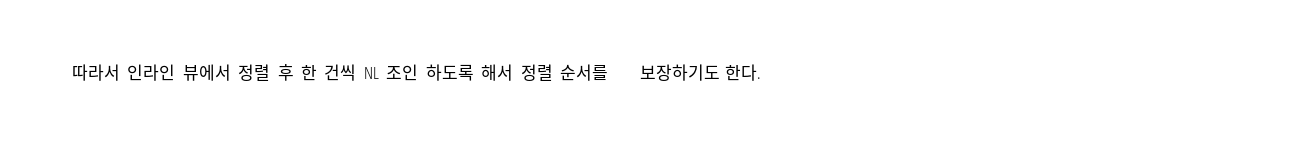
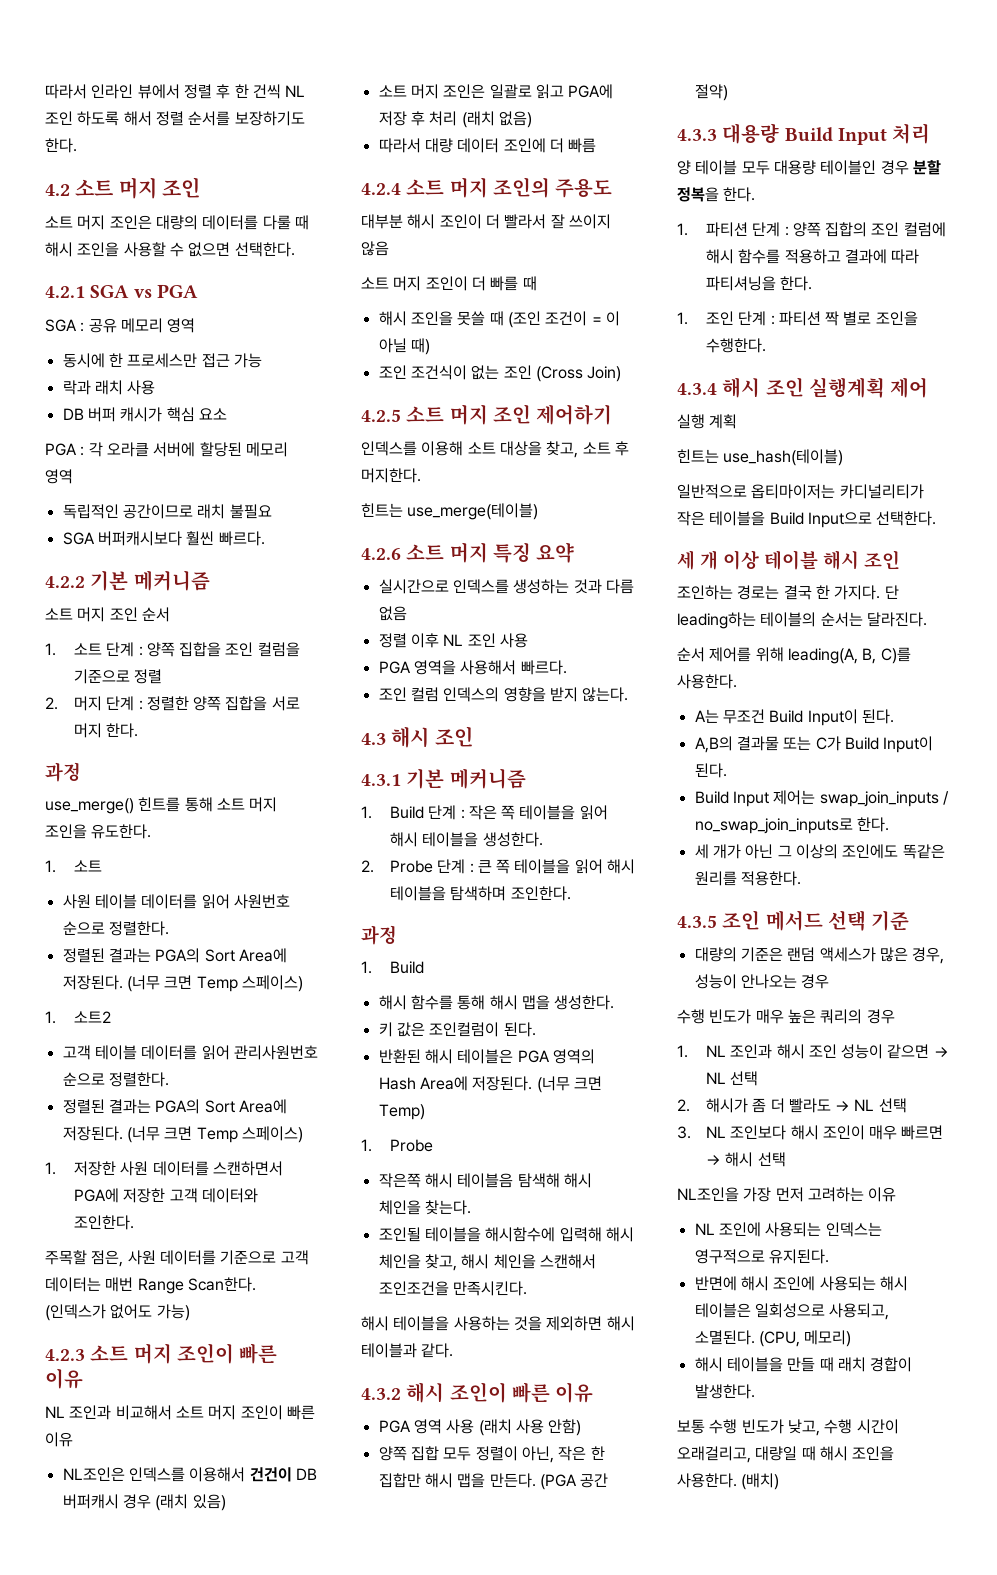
(761, 72) none -> [45,177,201,199] [45,215,309,230] [45,242,295,257] [45,284,198,298] [45,318,196,333] [62,353,262,368] [62,380,156,395] [62,407,227,422] [45,442,288,457] [45,469,73,484] [62,504,272,519] [62,531,265,546] [45,570,210,591] [45,607,170,622] [45,642,300,657] [73,669,163,684] [45,696,300,711] [73,723,139,738] [45,762,81,782] [45,797,278,814] [45,824,152,839] [45,860,102,873] [62,894,290,909] [62,921,169,936] [62,948,287,963] [62,975,303,992] [45,1011,111,1024] [62,1045,318,1060] [62,1072,169,1087] [62,1099,287,1114] [62,1126,303,1143] [45,1161,283,1176] [73,1188,258,1203] [73,1215,134,1230] [45,1250,309,1267] [45,1277,256,1294] [45,1304,190,1321] [45,1343,278,1364] [45,1368,83,1389] [45,1405,315,1420] [45,1432,73,1447] [62,1467,317,1482] [62,1494,226,1511] [378,84,614,99] [378,111,532,128] [378,138,597,153] [361,177,613,198] [361,214,611,229] [361,241,389,256] [361,276,537,291] [378,311,620,328] [378,338,430,355] [378,365,622,382] [361,404,613,425] [361,441,629,458] [361,468,421,483] [361,503,539,520] [361,542,575,563] [378,579,634,594] [378,606,407,621] [378,633,528,648] [378,660,567,675] [378,687,629,702] [361,726,473,748] [361,768,526,789] [361,805,608,820] [389,832,543,847] [361,859,636,874] [389,886,571,901] [361,925,397,945] [361,961,424,974] [378,995,615,1010] [378,1022,536,1037] [378,1049,595,1064] [378,1076,602,1093] [378,1104,425,1120] [361,1139,433,1152] [378,1173,592,1188] [378,1200,471,1215] [378,1227,634,1242] [378,1254,596,1271] [378,1281,527,1296] [361,1316,635,1331] [361,1343,454,1358] [361,1382,594,1403] [378,1419,582,1436] [378,1446,605,1463] [378,1473,609,1490] [694,84,728,101] [677,123,931,145] [677,160,941,175] [677,187,756,202] [677,222,946,237] [705,249,920,264] [705,276,813,291] [677,311,918,326] [705,338,766,353] [677,377,929,398] [677,414,738,429] [677,449,844,466] [677,484,924,499] [677,511,937,528] [677,550,900,570] [677,585,899,600] [677,612,927,629] [677,647,911,664] [677,674,737,689] [694,709,894,726] [694,736,934,753] [694,763,727,778] [694,790,949,807] [694,817,889,834] [694,844,945,859] [694,871,801,886] [677,910,910,931] [694,947,945,964] [694,974,830,989] [677,1009,895,1024] [677,1044,949,1059] [705,1071,759,1086] [677,1098,907,1113] [677,1125,944,1140] [705,1152,786,1167] [677,1187,897,1202] [694,1222,882,1237] [694,1249,829,1264] [694,1276,908,1291] [694,1303,890,1320] [694,1330,852,1347] [694,1357,913,1372] [694,1384,755,1399] [677,1419,899,1436] [677,1446,895,1463] [677,1473,780,1490] // 4.2 소트 머지 조인 // 소트 머지 조인은 대량의 데이터를 다룰 때 해시 조인을 사용할 수 없으면 선택한다. // 4.2.1 SGA vs PGA // SGA : 공유 메모리 영역 // 동시에 한 프로세스만 접근 가능 // 락과 래치 사용 // DB 버퍼 캐시가 핵심 요소 // PGA : 각 오라클 서버에 할당된 메모리 영역 // 독립적인 공간이므로 래치 불필요 // SGA 버퍼캐시보다 훨씬 빠르다. // 4.2.2 기본 메커니즘 // 소트 머지 조인 순서 // 1. 소트 단계 : 양쪽 집합을 조인 컬럼을 기준으로 정렬 // 2. 머지 단계 : 정렬한 양쪽 집합을 서로 머지 한다. // 과정 // use_merge() 힌트를 통해 소트 머지 조인을 유도한다. // 1. 소트 // 사원 테이블 데이터를 읽어 사원번호 순으로 정렬한다. // 정렬된 결과는 PGA의 Sort Area에 저장된다. (너무 크면 Temp 스페이스) // 1. 소트2 // 고객 테이블 데이터를 읽어 관리사원번호 순으로 정렬한다. // 정렬된 결과는 PGA의 Sort Area에 저장된다. (너무 크면 Temp 스페이스) // 1. 저장한 사원 데이터를 스캔하면서 PGA에 저장한 고객 데이터와 조인한다. // 주목할 점은, 사원 데이터를 기준으로 고객 데이터는 매번 Range Scan한다. (인덱스가 없어도 가능) // 4.2.3 소트 머지 조인이 빠른 이유 // NL 조인과 비교해서 소트 머지 조인이 빠른 이유 // NL조인은 인덱스를 이용해서 건건이 DB 버퍼캐시 경우 (래치 있음) // 소트 머지 조인은 일괄로 읽고 PGA에 저장 후 처리 (래치 없음) // 따라서 대량 데이터 조인에 더 빠름 // 4.2.4 소트 머지 조인의 주용도 // 대부분 해시 조인이 더 빨라서 잘 쓰이지 않음 // 소트 머지 조인이 더 빠를 때 // 해시 조인을 못쓸 때 (조인 조건이 = 이 아닐 때) // 조인 조건식이 없는 조인 (Cross Join) // 4.2.5 소트 머지 조인 제어하기 // 인덱스를 이용해 소트 대상을 찾고, 소트 후 머지한다. // 힌트는 use_merge(테이블) // 4.2.6 소트 머지 특징 요약 // 실시간으로 인덱스를 생성하는 것과 다름 없음 // 정렬 이후 NL 조인 사용 // PGA 영역을 사용해서 빠르다. // 조인 컬럼 인덱스의 영향을 받지 않는다. // 4.3 해시 조인 // 4.3.1 기본 메커니즘 // 1. Build 단계 : 작은 쪽 테이블을 읽어 해시 테이블을 생성한다. // 2. Probe 단계 : 큰 쪽 테이블을 읽어 해시 테이블을 탐색하며 조인한다. // 과정 // 1. Build // 해시 함수를 통해 해시 맵을 생성한다. // 키 값은 조인컬럼이 된다. // 반환된 해시 테이블은 PGA 영역의 Hash Area에 저장된다. (너무 크면 Temp) // 1. Probe // 작은쪽 해시 테이블음 탐색해 해시 체인을 찾는다. // 조인될 테이블을 해시함수에 입력해 해시 체인을 찾고, 해시 체인을 스캔해서 조인조건을 만족시킨다. // 해시 테이블을 사용하는 것을 제외하면 해시 테이블과 같다. // 4.3.2 해시 조인이 빠른 이유 // PGA 영역 사용 (래치 사용 안함) // 양쪽 집합 모두 정렬이 아닌, 작은 한 집합만 해시 맵을 만든다. (PGA 공간 절약) // 4.3.3 대용량 Build Input 처리 // 양 테이블 모두 대용량 테이블인 경우 분할 정복을 한다. // 1. 파티션 단계 : 양쪽 집합의 조인 컬럼에 해시 함수를 적용하고 결과에 따라 파티셔닝을 한다. // 1. 조인 단계 : 파티션 짝 별로 조인을 수행한다. // 4.3.4 해시 조인 실행계획 제어 // 실행 계획 // 힌트는 use_hash(테이블) // 일반적으로 옵티마이저는 카디널리티가 작은 테이블을 Build Input으로 선택한다. // 세 개 이상 테이블 해시 조인 // 조인하는 경로는 결국 한 가지다. 단 leading하는 테이블의 순서는 달라진다. // 순서 제어를 위해 leading(A, B, C)를 사용한다. // A는 무조건 Build Input이 된다. // A,B의 결과물 또는 C가 Build Input이 된다. // Build Input 제어는 swap_join_inputs / no_swap_join_inputs로 한다. // 세 개가 아닌 그 이상의 조인에도 똑같은 원리를 적용한다. // 4.3.5 조인 메서드 선택 기준 // 대량의 기준은 랜덤 액세스가 많은 경우, 성능이 안나오는 경우 // 수행 빈도가 매우 높은 쿼리의 경우 // 1. NL 조인과 해시 조인 성능이 같으면 → NL 선택 // 2. 해시가 좀 더 빨라도 → NL 선택 // 3. NL 조인보다 해시 조인이 매우 빠르면 → 해시 선택 // NL조인을 가장 먼저 고려하는 이유 // NL 조인에 사용되는 인덱스는 영구적으로 유지된다. // 반면에 해시 조인에 사용되는 해시 테이블은 일회성으로 사용되고, 소멸된다. (CPU, 메모리) // 해시 테이블을 만들 때 래치 경합이 발생한다. // 보통 수행 빈도가 낮고, 수행 시간이 오래걸리고, 대량일 때 해시 조인을 사용한다. (배치)

